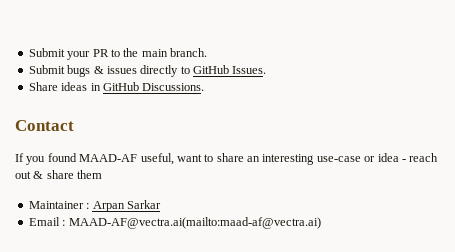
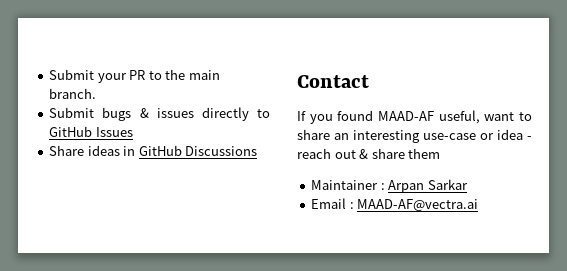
[232,66,267,74] Issues. -> [95,127,133,137] Issues
[142,83,205,91] Discussions. -> [185,146,258,156] Discussions
[68,217,321,229] MAAD-AF@vectra.ai(mailto:maad-af@vectra.ai) -> [357,199,479,211] MAAD-AF@vectra.ai

